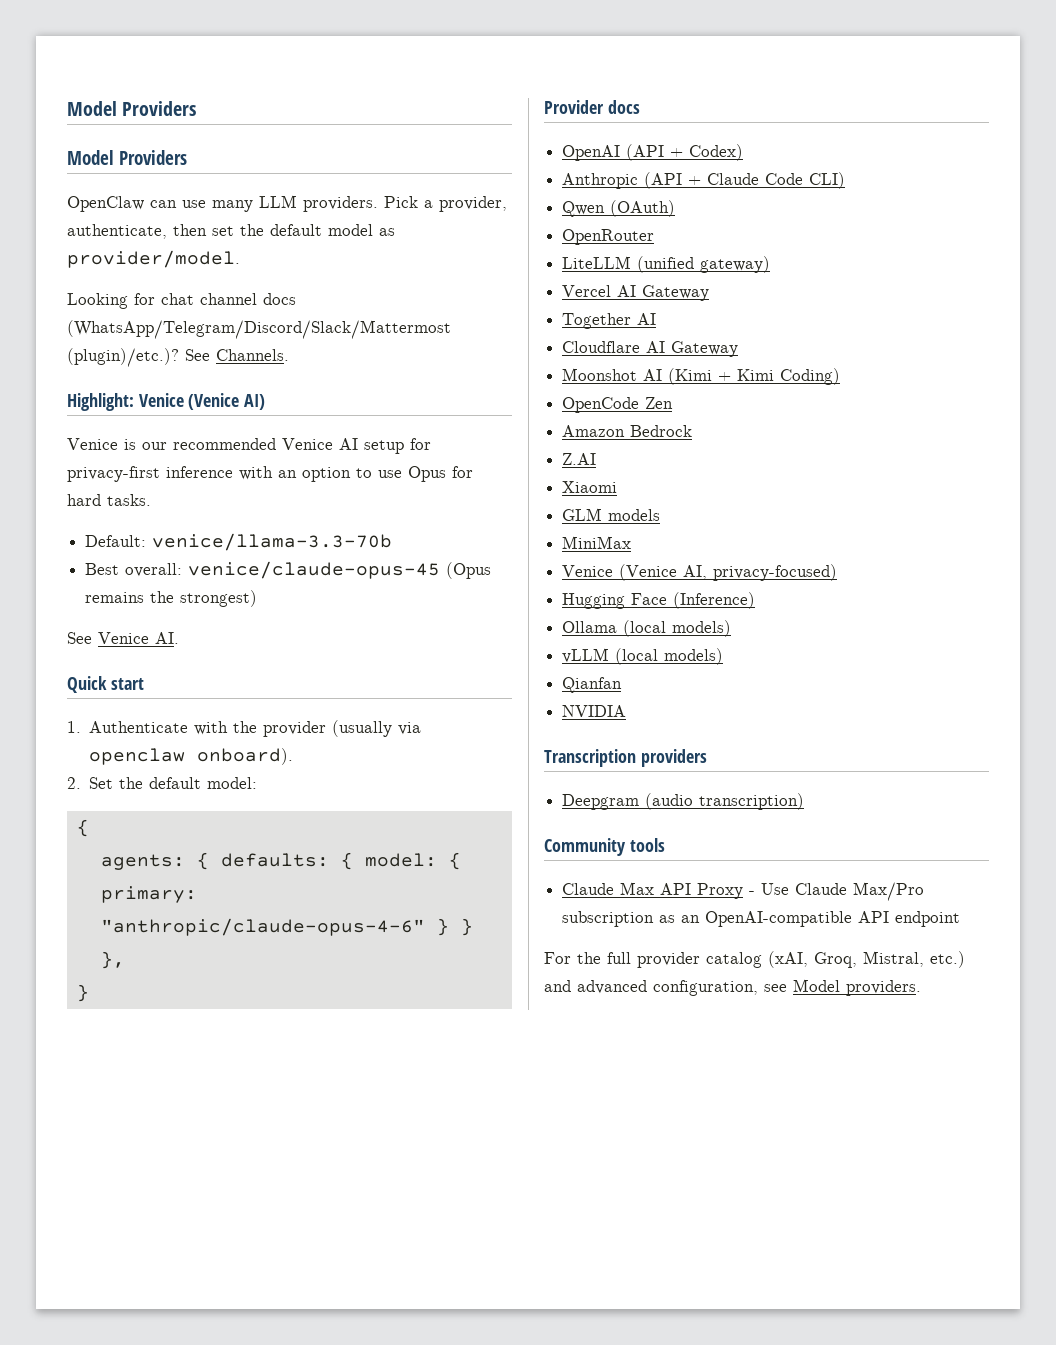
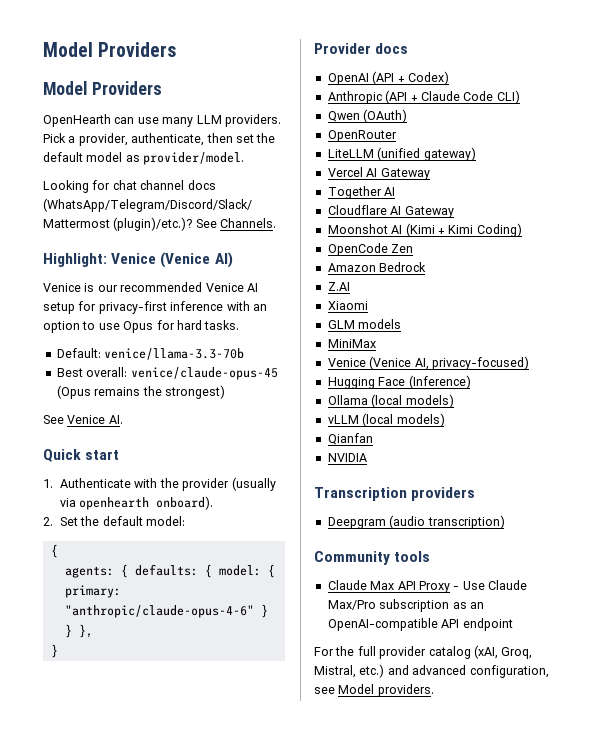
[67,196,144,212] OpenClaw -> [43,114,111,127] OpenHearth
[89,748,186,765] openclaw -> [79,497,150,510] openhearth

